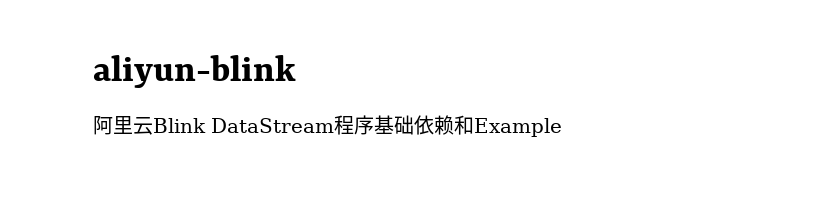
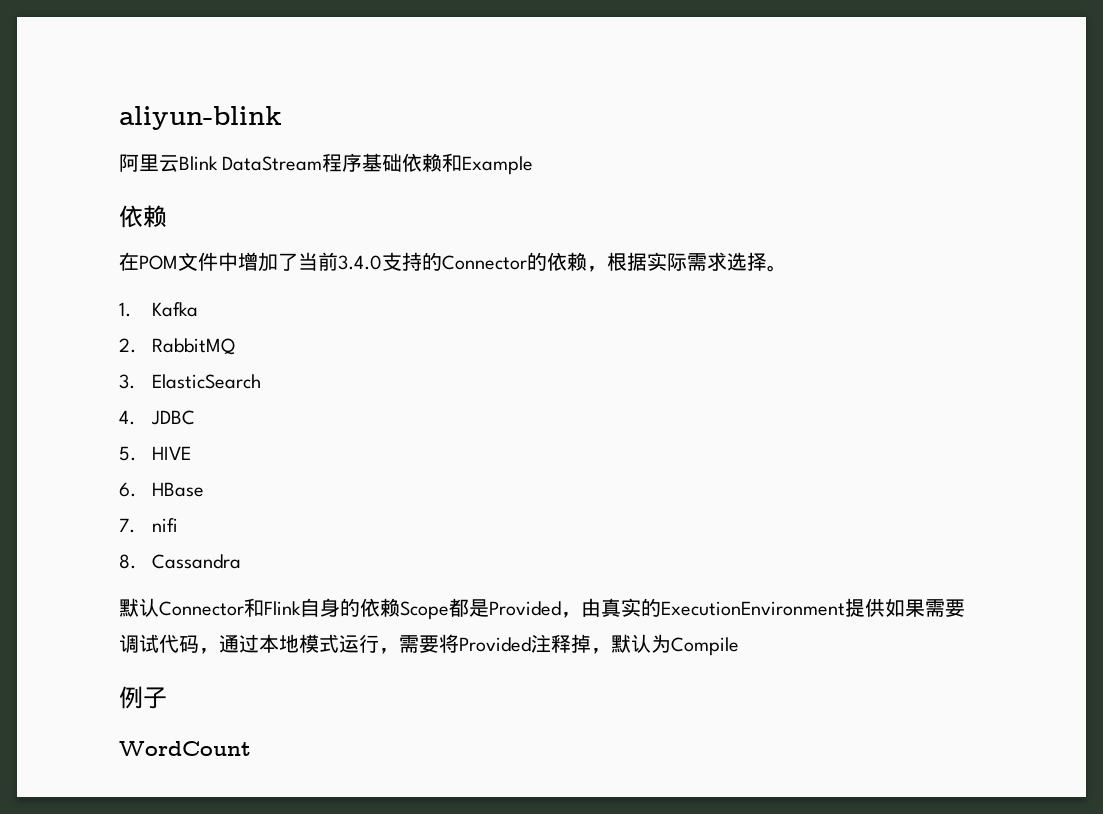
(562, 127) none -> [119,205,167,228] [119,252,787,272] [119,302,199,317] [119,338,236,355] [119,374,262,389] [119,410,196,425] [119,446,192,461] [119,482,205,497] [119,518,179,533] [119,554,242,569] [119,598,965,620] [119,634,739,656] [119,686,167,709] [119,741,251,756] // 依赖 // 在POM文件中增加了当前3.4.0支持的Connector的依赖，根据实际需求选择。 // 1. Kafka // 2. RabbitMQ // 3. ElasticSearch // 4. JDBC // 5. HIVE // 6. HBase // 7. nifi // 8. Cassandra // 默认Connector和Flink自身的依赖Scope都是Provided，由真实的ExecutionEnvironment提供如果需要调试代码，通过本地模式运行，需要将Provided注释掉，默认为Compile // 例子 // WordCount

